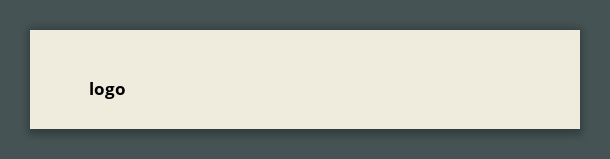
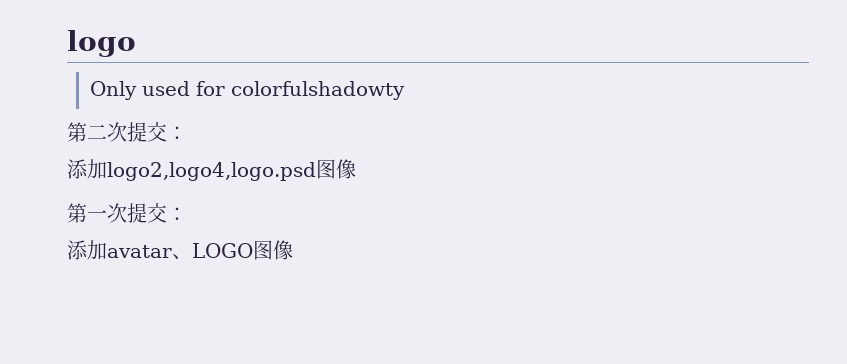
(126, 90) none -> [90,81,406,100] [67,122,187,142] [67,159,356,181] [67,203,187,223] [67,240,293,260] // Only used for colorfulshadowty // 第二次提交： // 添加logo2,logo4,logo.psd图像 // 第一次提交： // 添加avatar、LOGO图像

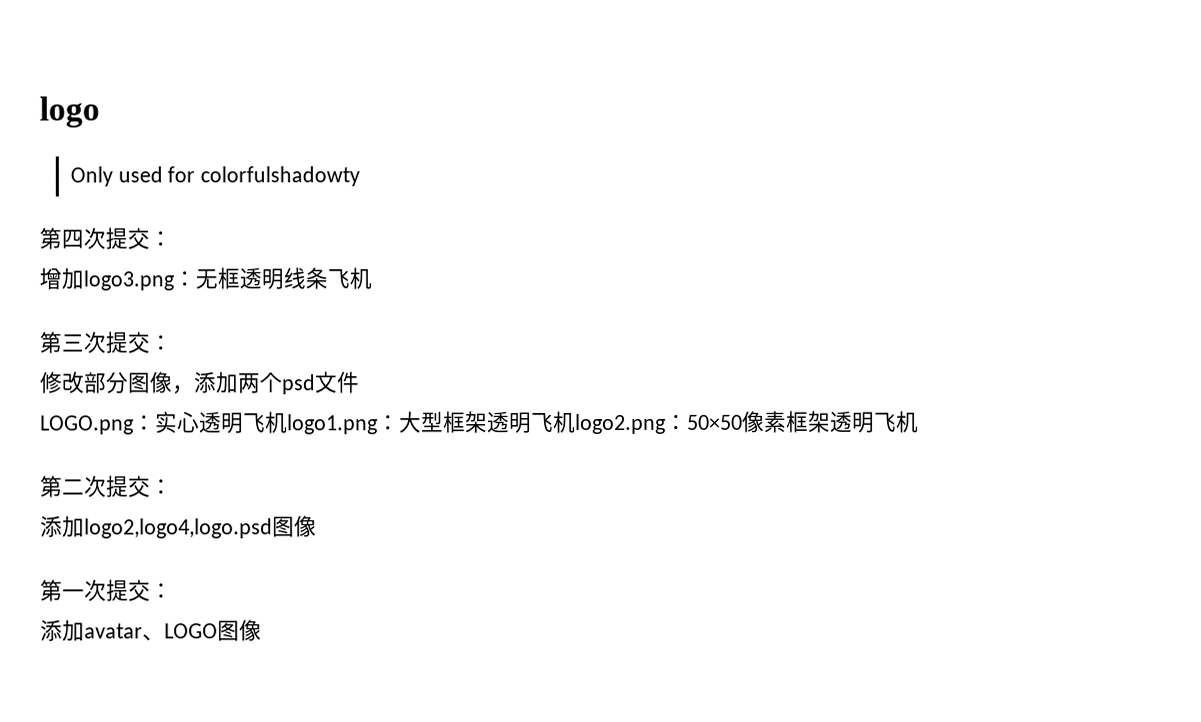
(406, 90) none -> [39,227,172,250] [39,267,372,291] [39,331,172,354] [40,371,360,395] [40,410,919,435] // 第四次提交： // 增加logo3.png：无框透明线条飞机 // 第三次提交： // 修改部分图像，添加两个psd文件 // LOGO.png：实心透明飞机logo1.png：大型框架透明飞机logo2.png：50×50像素框架透明飞机

